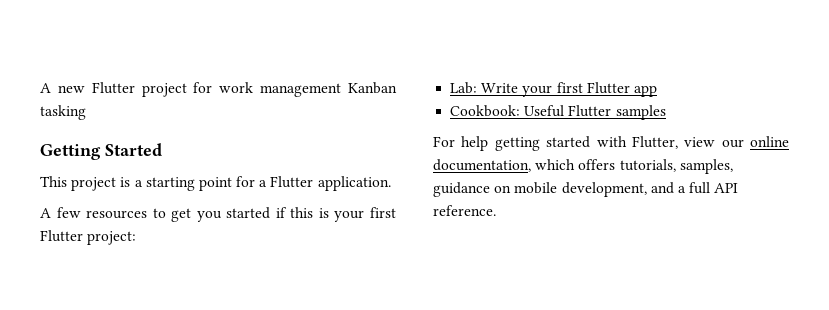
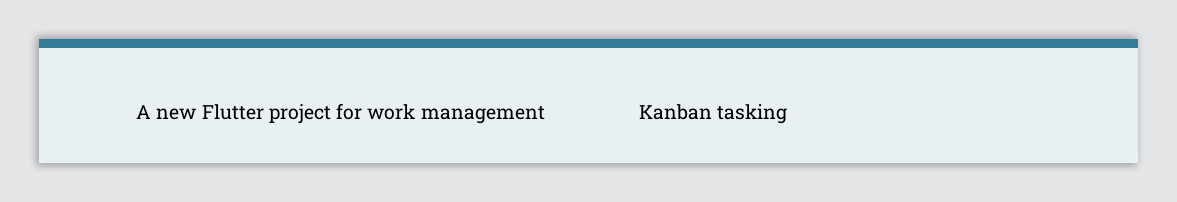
[40,143,162,160] [40,176,391,191] [40,207,396,222] [40,230,137,245] [450,82,657,97] [450,105,666,120] [433,136,789,151] [433,159,733,174] [433,182,739,197] [433,205,496,216] // Getting Started // This project is a starting point for a Flutter application. // A few resources to get you started if this is your first Flutter project: // Lab: Write your first Flutter app // Cookbook: Useful Flutter samples // For help getting started with Flutter, view our online documentation, which offers tutorials, samples, guidance on mobile development, and a full API reference. -> (788, 114) none

